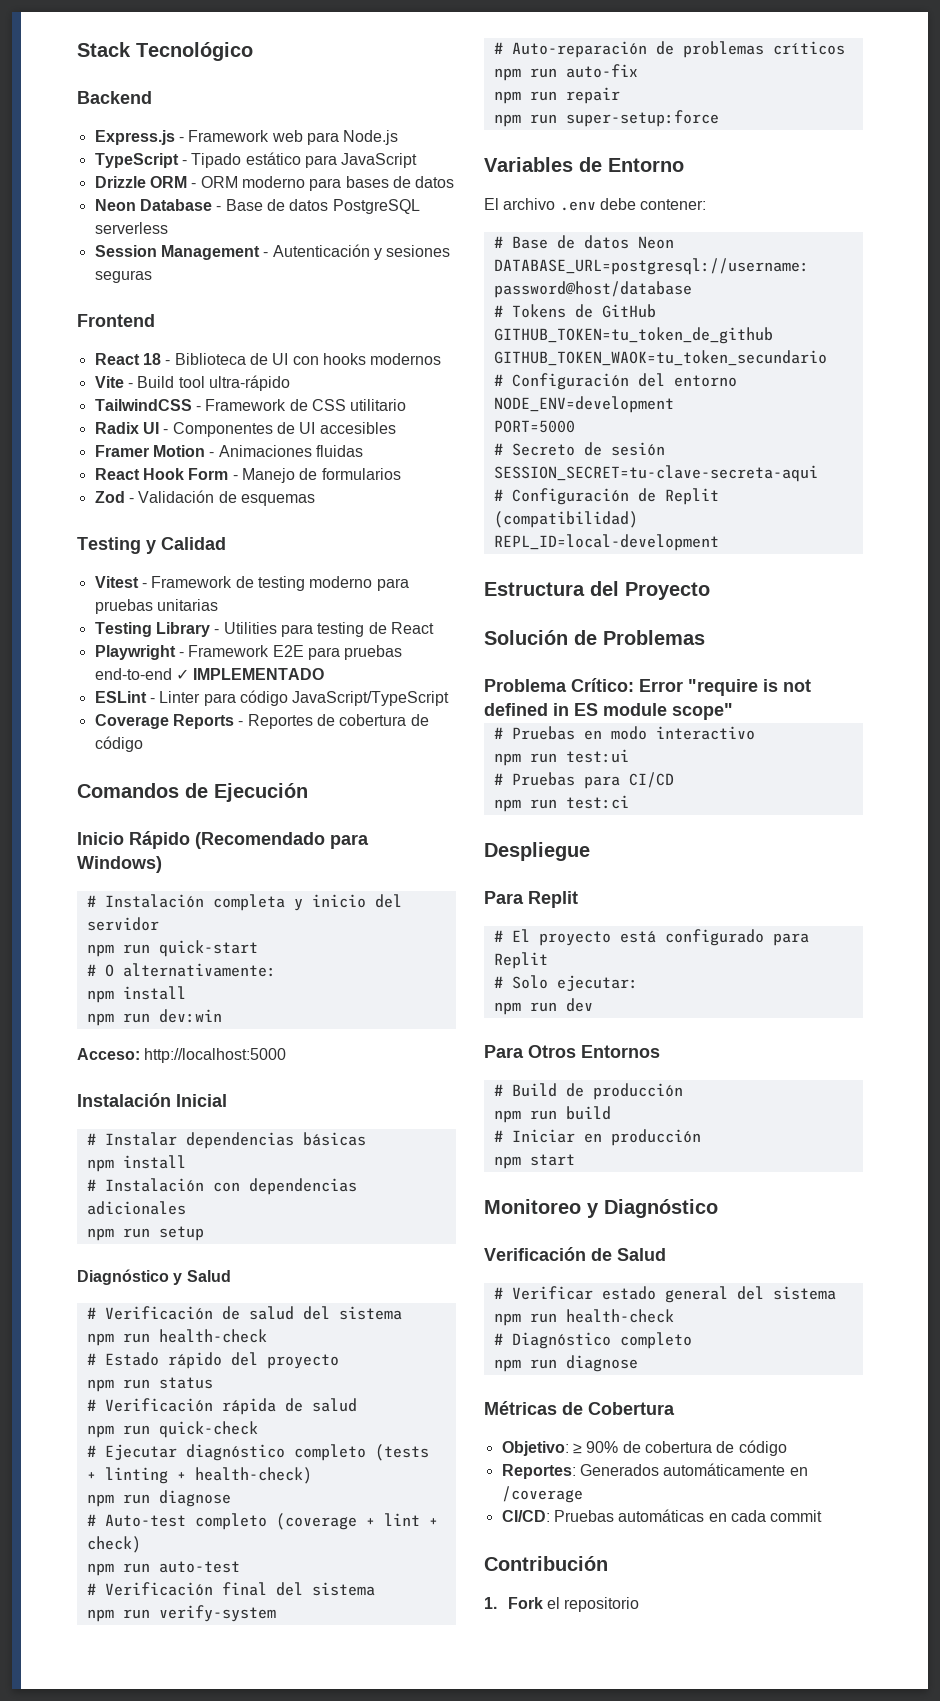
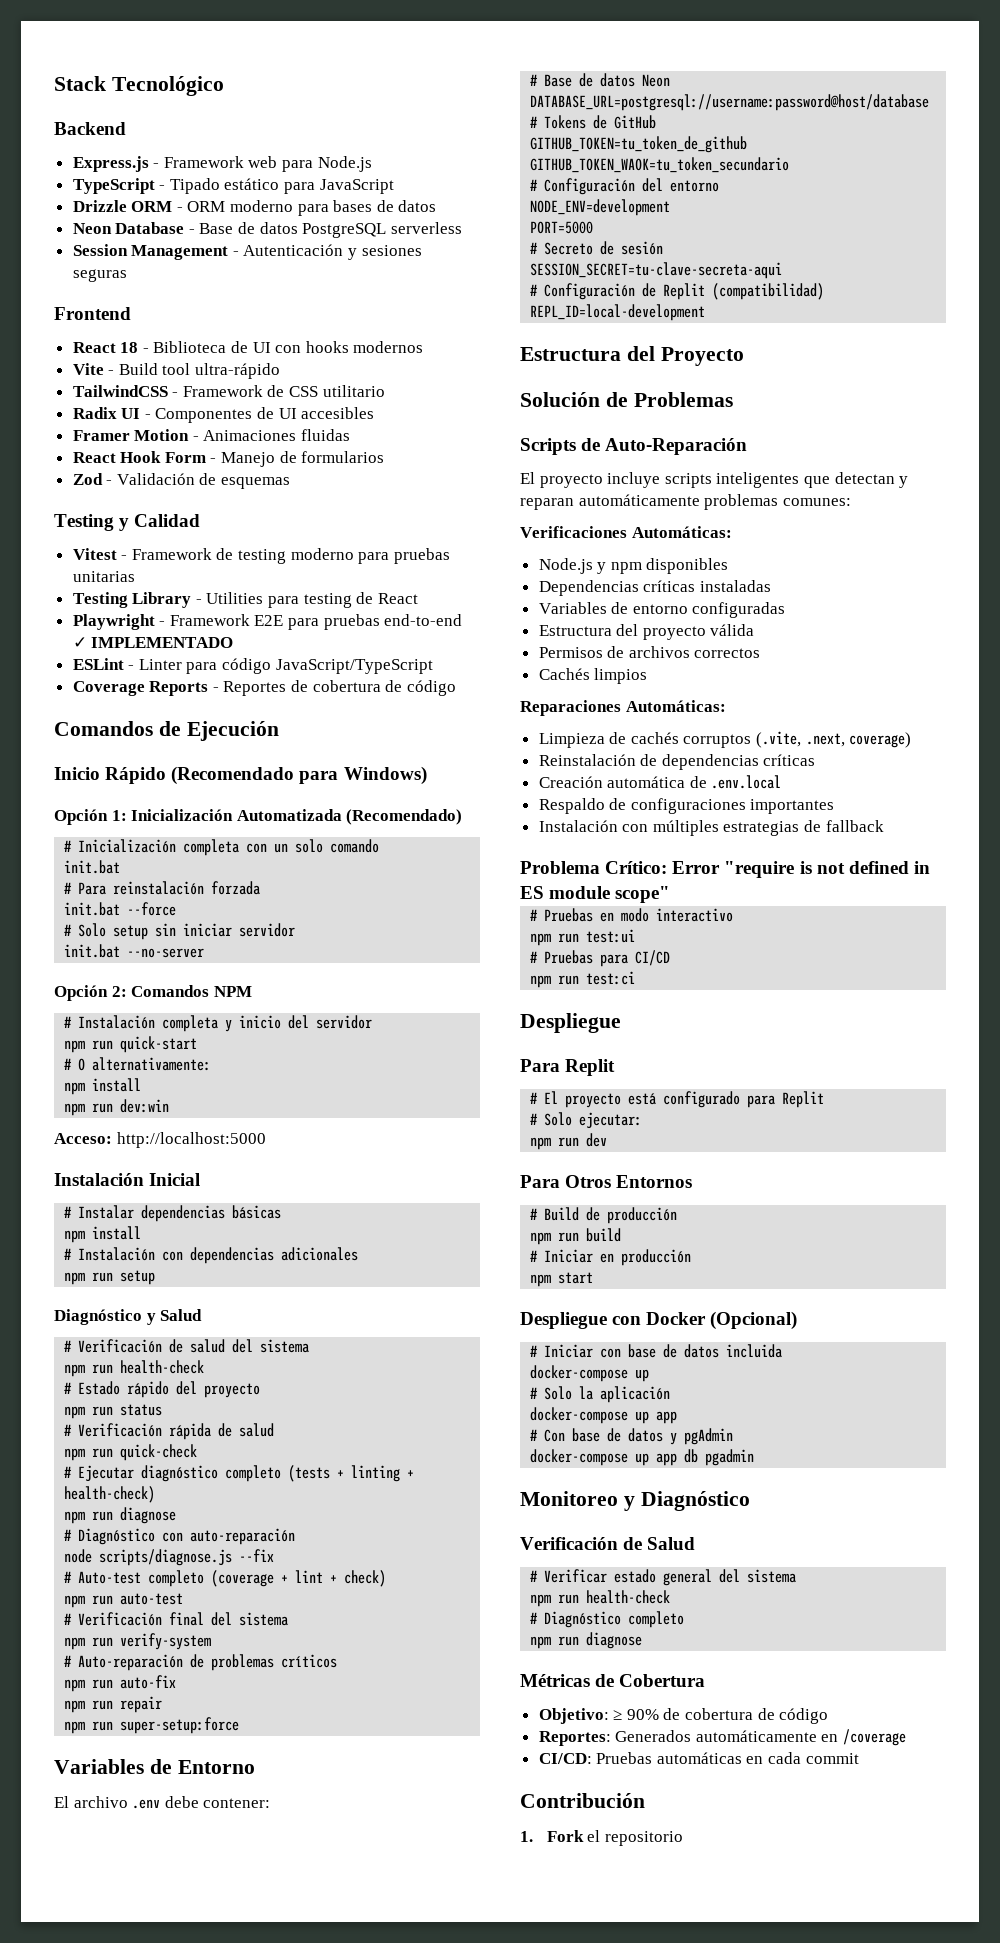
(162, 864) none -> [54,809,463,825] [64,839,380,856] [64,860,121,874] [64,881,261,895] [64,902,177,916] [64,923,296,940] [64,944,205,958] [54,985,252,1001] // Opción 1: Inicialización Automatizada (Recomendado) // # Inicialización completa con un solo comando // init.bat // # Para reinstalación forzada // init.bat --force // # Solo setup sin iniciar servidor // init.bat --no-server // Opción 2: Comandos NPM
(231, 1498) none -> [64,1528,296,1545] [64,1549,275,1566] // # Diagnóstico con auto-reparación // node scripts/diagnose.js --fix
(705, 637) none -> [520,438,748,455] [520,472,909,488] [520,494,851,510] [520,526,732,538] [538,558,729,574] [538,580,771,596] [538,602,786,618] [538,624,755,640] [538,646,761,658] [538,668,648,684] [520,700,726,716] [538,731,912,748] [538,754,816,770] [538,775,782,789] [538,798,835,814] [538,820,884,836] // Scripts de Auto-Reparación // El proyecto incluye scripts inteligentes que detectan y reparan automáticamente problemas comunes: // Verificaciones Automáticas: // Node.js y npm disponibles // Dependencias críticas instaladas // Variables de entorno configuradas // Estructura del proyecto válida // Permisos de archivos correctos // Cachés limpios // Reparaciones Automáticas: // Limpieza de cachés corruptos (.vite, .next, coverage) // Reinstalación de dependencias críticas // Creación automática de .env.local // Respaldo de configuraciones importantes // Instalación con múltiples estrategias de fallback
(575, 1160) none -> [520,1311,798,1330] [530,1344,783,1358] [530,1365,650,1382] [530,1386,671,1403] [530,1407,678,1424] [530,1428,734,1445] [530,1449,755,1466] // Despliegue con Docker (Opcional) // # Iniciar con base de datos incluida // docker-compose up // # Solo la aplicación // docker-compose up app // # Con base de datos y pgAdmin // docker-compose up app db pgadmin

